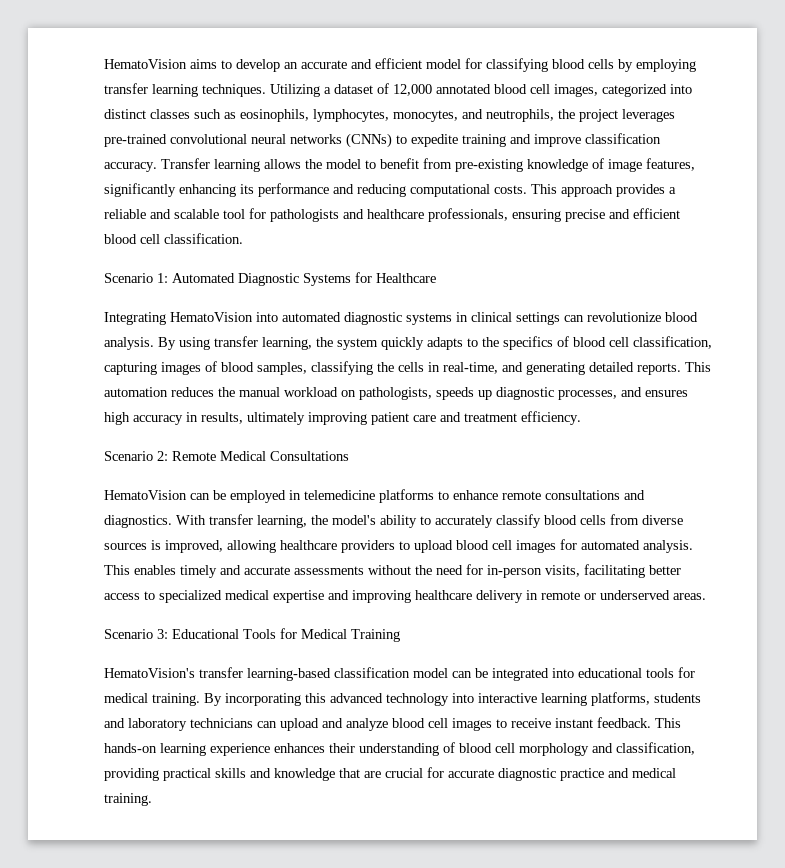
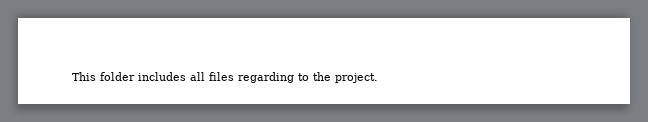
[104,58,696,72] [104,83,692,97] [104,109,675,122] [104,133,661,148] [104,158,695,172] [104,183,676,197] [104,208,680,222] [104,233,243,244] [104,272,436,286] [104,312,698,325] [104,336,712,350] [104,361,711,375] [104,387,688,400] [104,411,581,425] [104,451,349,461] [104,489,645,503] [104,514,683,528] [104,539,693,553] [104,564,681,578] [104,590,706,603] [104,628,400,642] [104,667,695,681] [104,692,701,706] [104,717,681,731] [104,742,695,756] [104,767,676,781] [104,793,152,806] HematoVision aims to develop an accurate and efficient model for classifying blood cells by employing transfer learning techniques. Utilizing a dataset of 12,000 annotated blood cell images, categorized into distinct classes such as eosinophils, lymphocytes, monocytes, and neutrophils, the project leverages pre-trained convolutional neural networks (CNNs) to expedite training and improve classification accuracy. Transfer learning allows the model to benefit from pre-existing knowledge of image features, significantly enhancing its performance and reducing computational costs. This approach provides a reliable and scalable tool for pathologists and healthcare professionals, ensuring precise and efficient blood cell classification. // Scenario 1: Automated Diagnostic Systems for Healthcare // Integrating HematoVision into automated diagnostic systems in clinical settings can revolutionize blood analysis. By using transfer learning, the system quickly adapts to the specifics of blood cell classification, capturing images of blood samples, classifying the cells in real-time, and generating detailed reports. This automation reduces the manual workload on pathologists, speeds up diagnostic processes, and ensures high accuracy in results, ultimately improving patient care and treatment efficiency. // Scenario 2: Remote Medical Consultations // HematoVision can be employed in telemedicine platforms to enhance remote consultations and diagnostics. With transfer learning, the model's ability to accurately classify blood cells from diverse sources is improved, allowing healthcare providers to upload blood cell images for automated analysis. This enables timely and accurate assessments without the need for in-person visits, facilitating better access to specialized medical expertise and improving healthcare delivery in remote or underserved areas. // Scenario 3: Educational Tools for Medical Training // HematoVision's transfer learning-based classification model can be integrated into educational tools for medical training. By incorporating this advanced technology into interactive learning platforms, students and laboratory technicians can upload and analyze blood cell images to receive instant feedback. This hands-on learning experience enhances their understanding of blood cell morphology and classification, providing practical skills and knowledge that are crucial for accurate diagnostic practice and medical training. -> [72,72,378,83] This folder includes all files regarding to the project.

